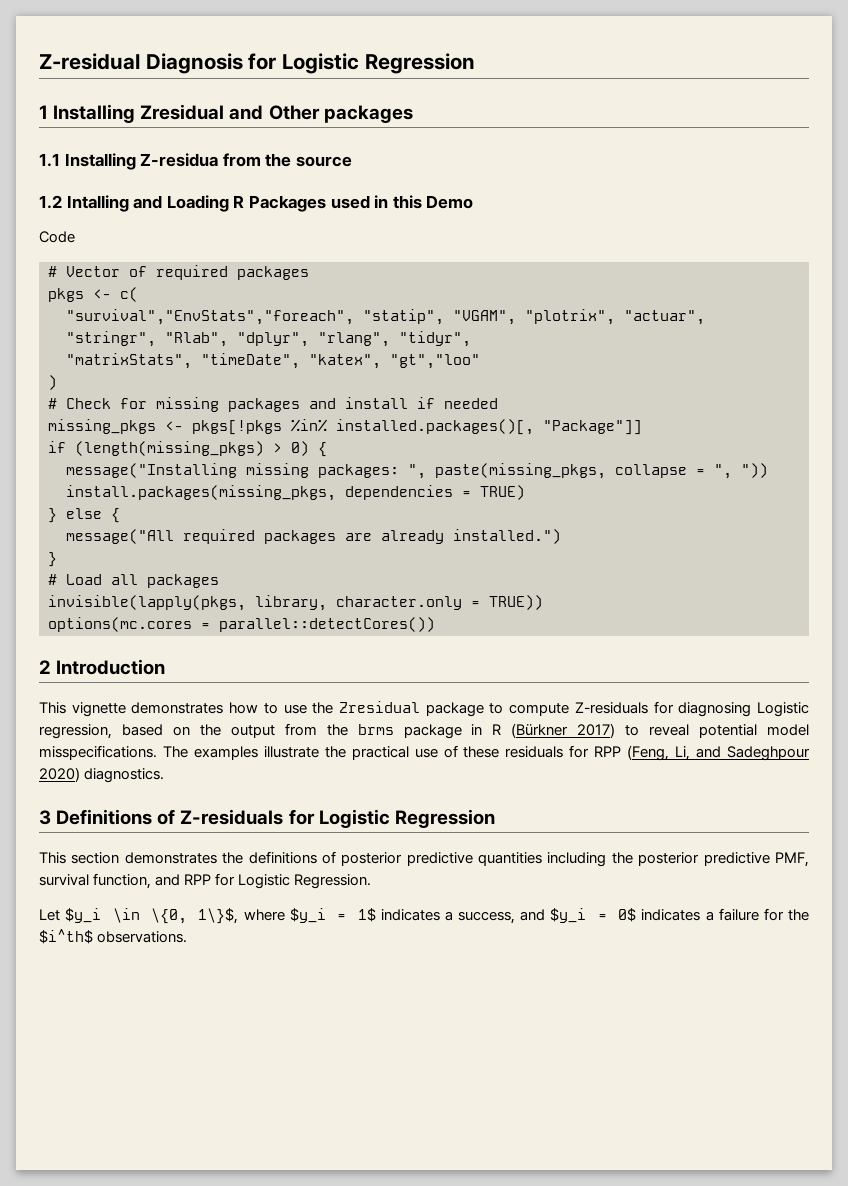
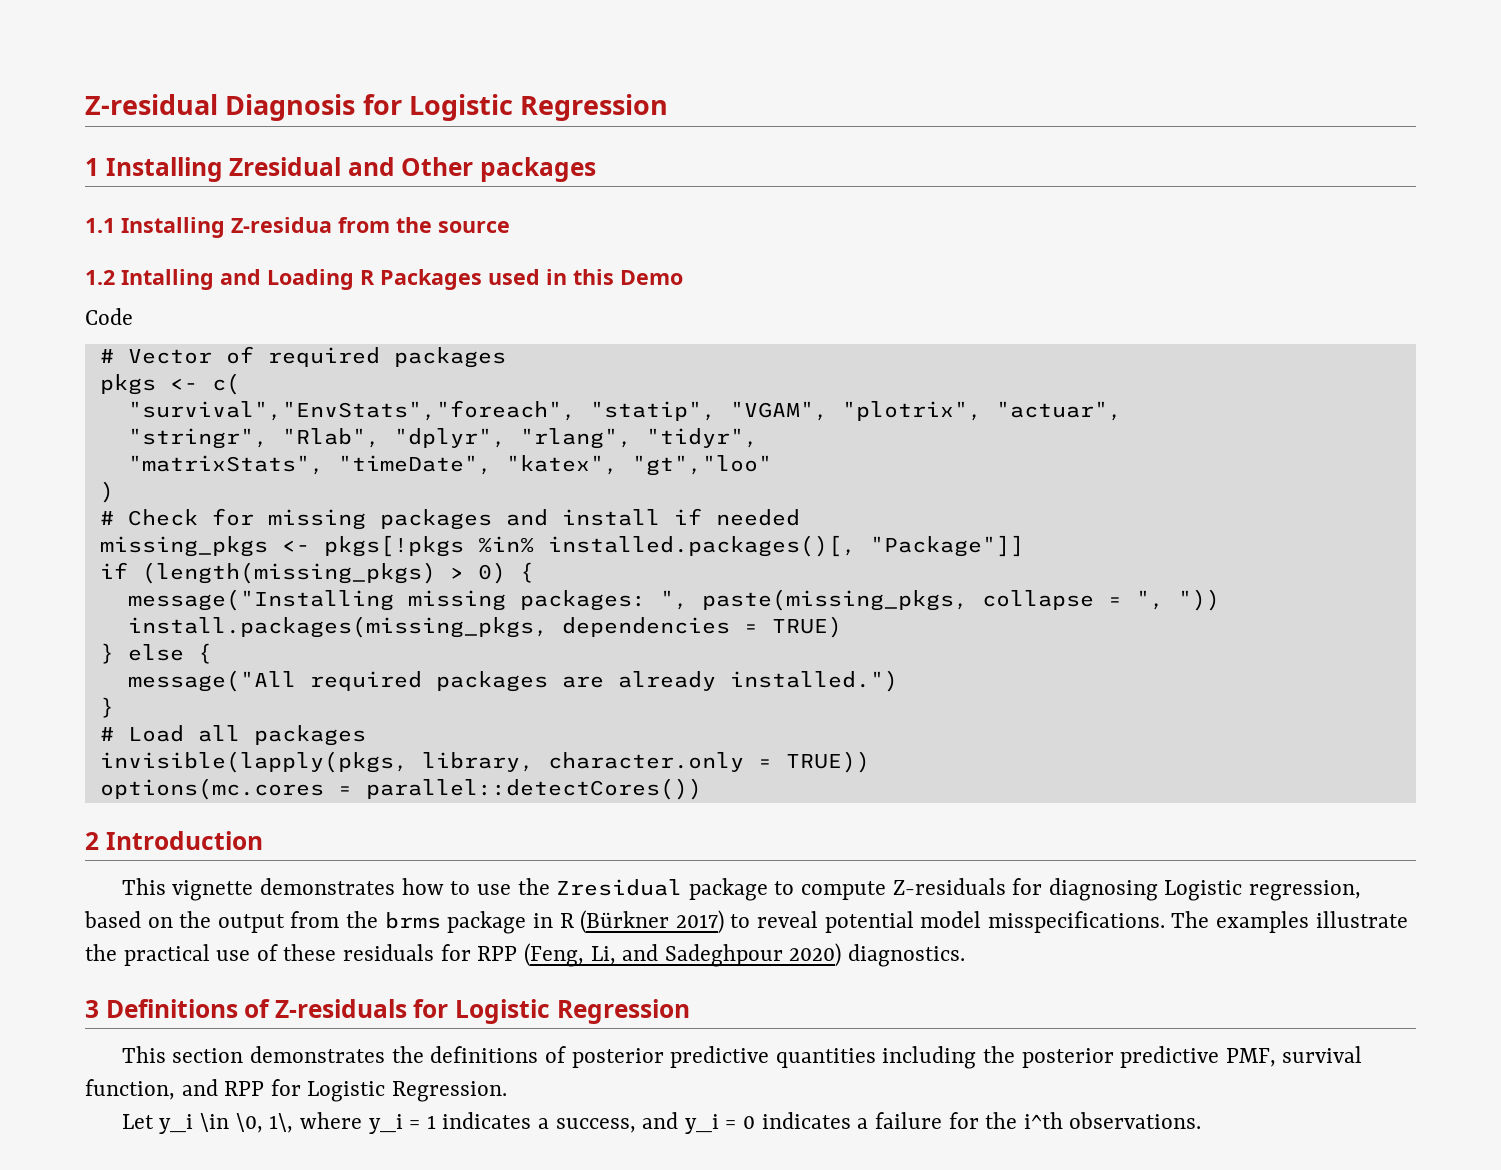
[65,908,376,924] $y_i \in \{0, 1\}$, where $y_i = 1$ -> [159,1112,436,1134] y_i \in \0, 1\, where y_i = 1
[550,908,637,923] $y_i = 0$ -> [684,1114,756,1134] y_i = 0
[39,929,93,944] $i^th$ -> [1023,1112,1063,1129] i^th

